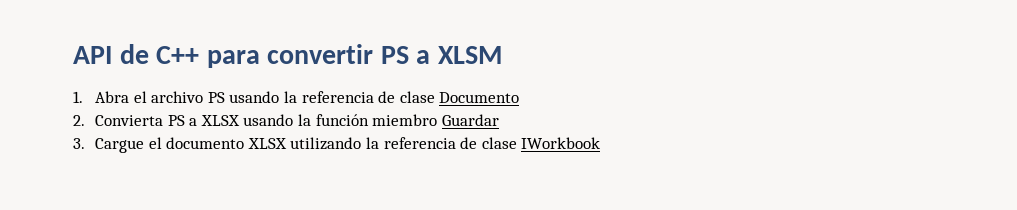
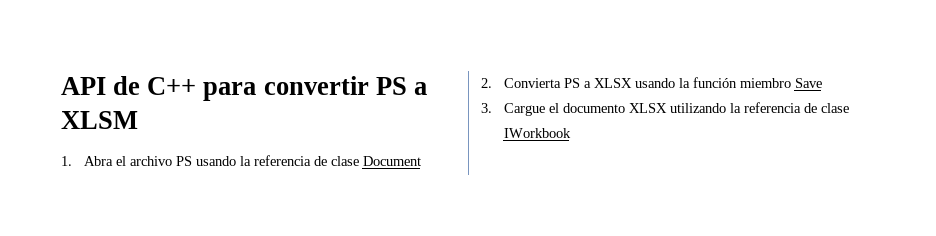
[439,92,520,103] Documento -> [362,156,421,166] Document
[441,114,499,126] Guardar -> [794,78,822,88] Save

